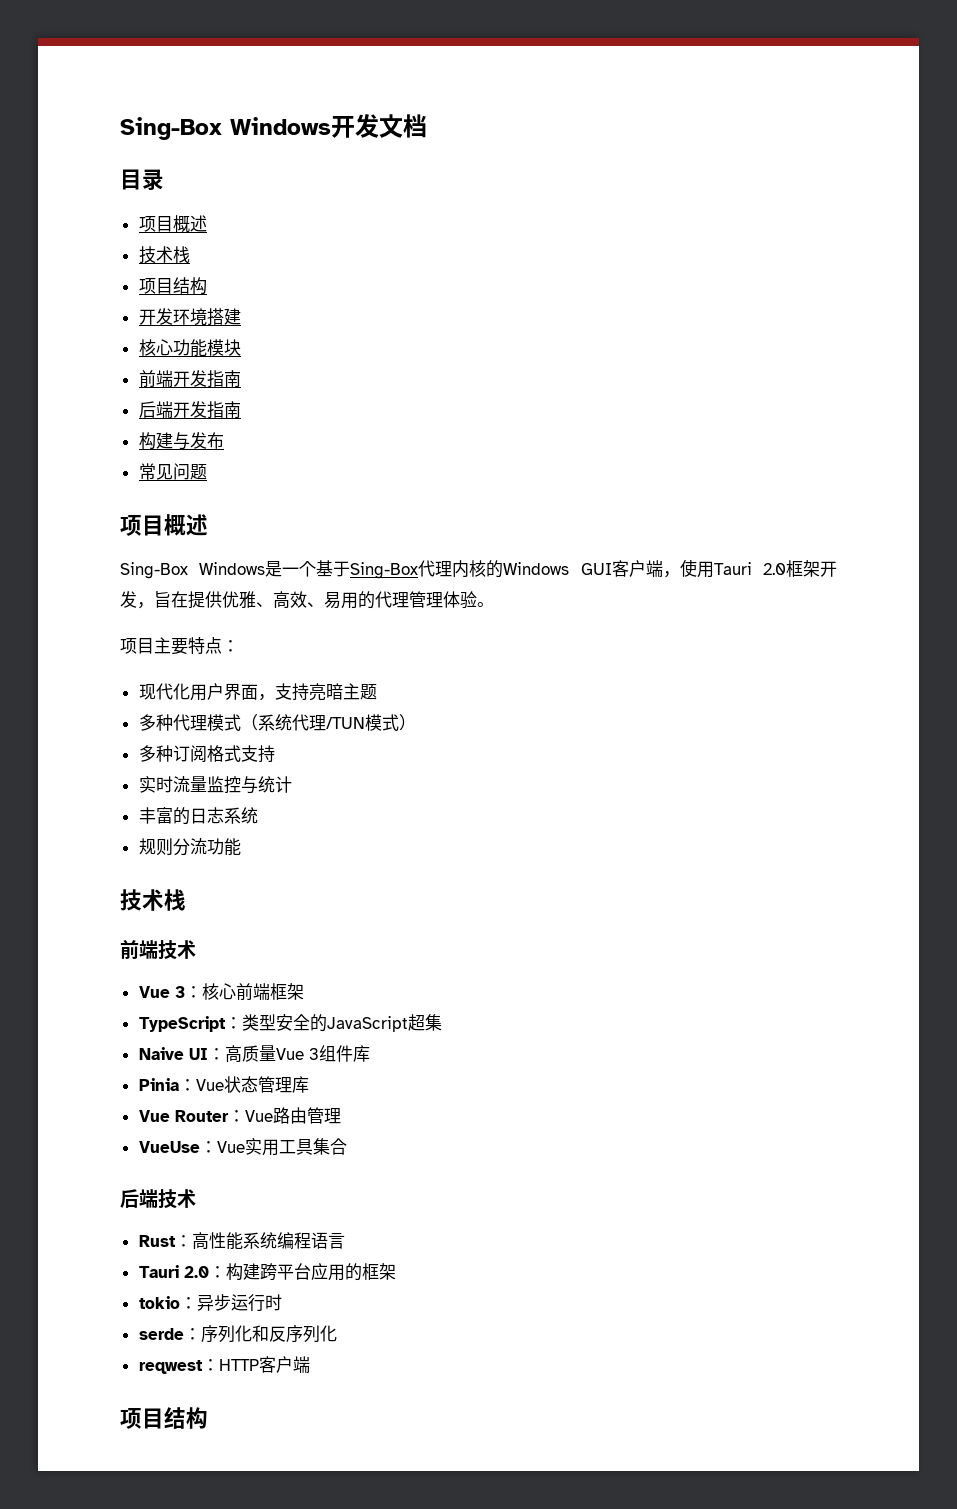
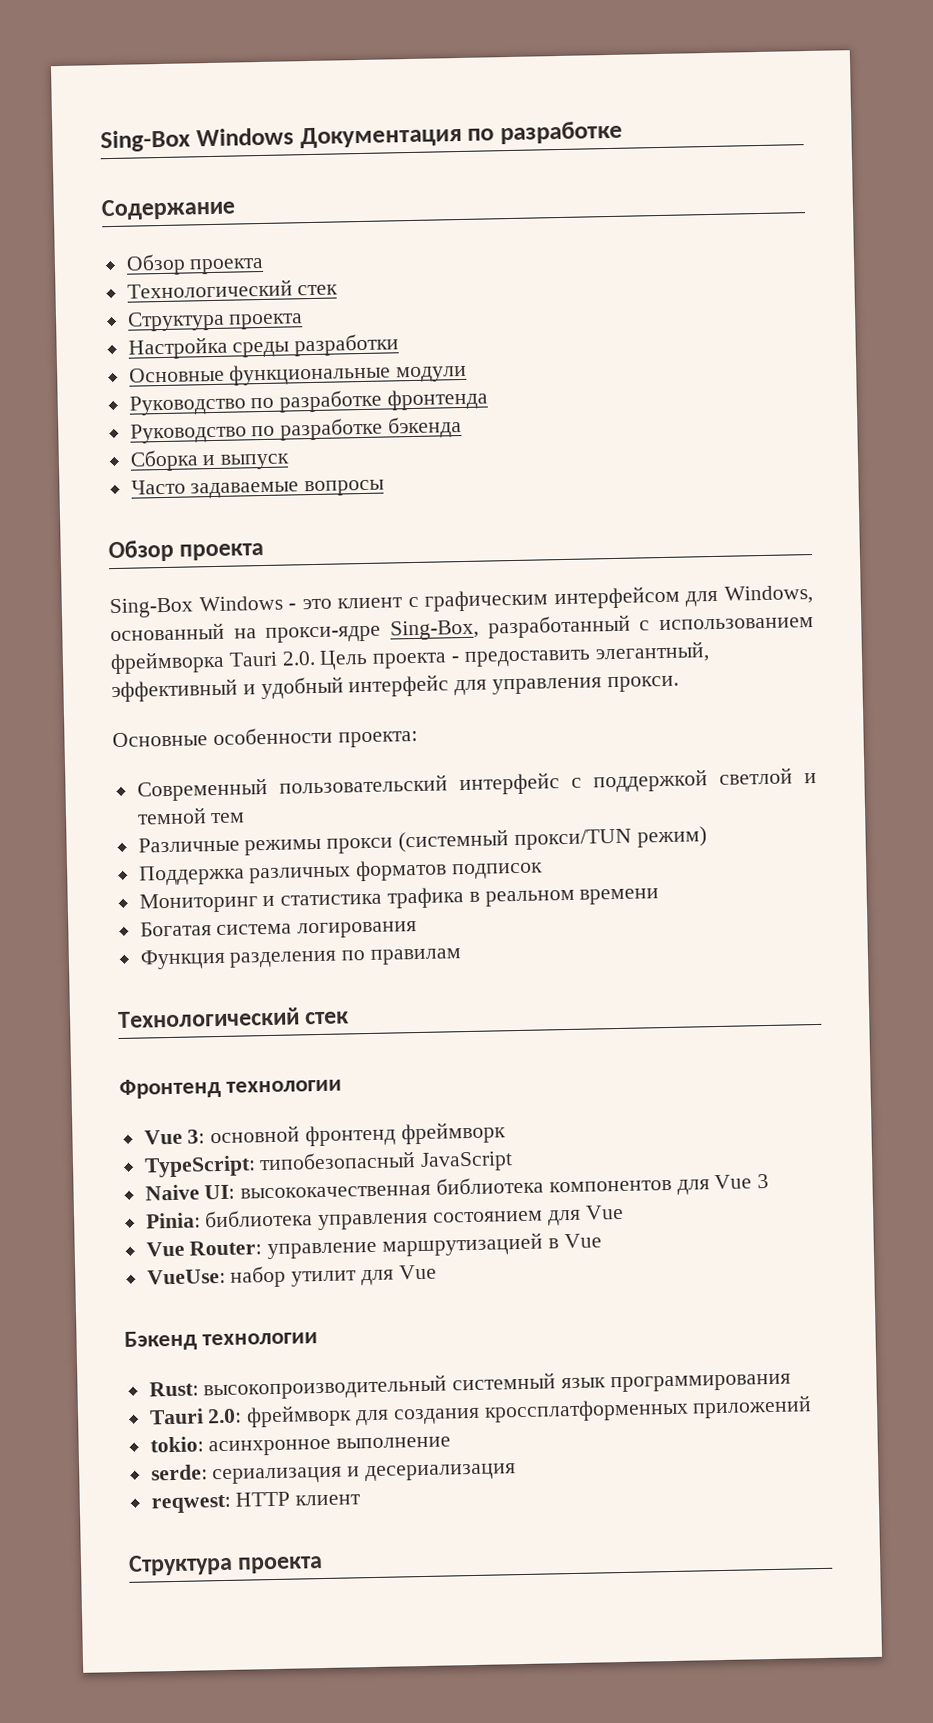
[120,114,427,140] [120,169,164,191] [138,215,207,233] [138,246,190,264] [138,277,207,295] [138,308,241,326] [138,339,241,357] [138,370,241,388] [138,401,241,419] [138,432,224,450] [138,463,207,480] [120,514,208,536] [120,559,837,579] [120,591,494,609] [120,637,239,655] [138,683,377,701] [138,714,416,731] [138,745,275,763] [138,776,292,794] [138,807,258,825] [138,838,241,856] [120,889,186,911] [120,940,196,960] [138,983,304,1001] [138,1014,327,1032] Sing-Box Windows开发文档 // 目录 // 项目概述 // 技术栈 // 项目结构 // 开发环境搭建 // 核心功能模块 // 前端开发指南 // 后端开发指南 // 构建与发布 // 常见问题 // 项目概述 // Sing-Box Windows是一个基于Sing-Box代理内核的Windows GUI客户端，使用Tauri 2.0框架开发，旨在提供优雅、高效、易用的代理管理体验。 // 项目主要特点： // 现代化用户界面，支持亮暗主题 // 多种代理模式（系统代理/TUN模式） // 多种订阅格式支持 // 实时流量监控与统计 // 丰富的日志系统 // 规则分流功能 // 技术栈 // 前端技术 // Vue 3：核心前端框架 // TypeScript：类型安全的 -> [100,120,623,153] [101,197,236,221] [125,253,265,276] [126,279,339,299] [126,310,304,332] [127,333,400,360] [128,362,468,386] [128,388,489,416] [129,415,463,444] [129,449,291,472] [130,479,385,499] [108,539,265,563] [109,584,813,619] [110,614,814,643] [110,641,710,675] [111,674,679,703] [112,726,418,748] [136,767,817,802] [136,807,246,825] [137,826,707,856] [138,859,544,886] [138,887,660,914] [139,921,418,939] [139,948,463,970] [117,1007,350,1029] [119,1077,343,1100] [143,1121,506,1147] [143,1151,417,1178] Sing-Box Windows Документация по разработке // Содержание // Обзор проекта // Технологический стек // Структура проекта // Настройка среды разработки // Основные функциональные модули // Руководство по разработке фронтенда // Руководство по разработке бэкенда // Сборка и выпуск // Часто задаваемые вопросы // Обзор проекта // Sing-Box Windows - это клиент с графическим интерфейсом для Windows, основанный на прокси-ядре Sing-Box, разработанный с использованием фреймворка Tauri 2.0. Цель проекта - предоставить элегантный, эффективный и удобный интерфейс для управления прокси. // Основные особенности проекта: // Современный пользовательский интерфейс с поддержкой светлой и темной тем // Различные режимы прокси (системный прокси/TUN режим) // Поддержка различных форматов подписок // Мониторинг и статистика трафика в реальном времени // Богатая система логирования // Функция разделения по правилам // Технологический стек // Фронтенд технологии // Vue 3: основной фронтенд фреймворк // TypeScript: типобезопасный
[407,1014,442,1031] 超集 -> (514, 1161) none
[188,1045,370,1063] [138,1076,309,1093] [138,1107,341,1124] [138,1138,347,1156] [120,1189,196,1209] [138,1232,345,1250] [138,1263,396,1281] [138,1294,282,1312] [138,1325,337,1343] [138,1356,310,1374] [120,1407,208,1429] UI：高质量Vue 3组件库 // Pinia：Vue状态管理库 // Vue Router：Vue路由管理 // VueUse：Vue实用工具集合 // 后端技术 // Rust：高性能系统编程语言 // Tauri 2.0：构建跨平台应用的框架 // tokio：异步运行时 // serde：序列化和反序列化 // reqwest：HTTP客户端 // 项目结构 -> [204,1173,770,1200] [145,1204,624,1231] [145,1232,602,1260] [146,1264,437,1288] [124,1330,319,1351] [148,1372,791,1401] [148,1395,813,1428] [149,1436,452,1457] [150,1463,517,1485] [150,1491,362,1514] [128,1553,324,1576] UI: высококачественная библиотека компонентов для Vue 3 // Pinia: библиотека управления состоянием для Vue // Vue Router: управление маршрутизацией в Vue // VueUse: набор утилит для Vue // Бэкенд технологии // Rust: высокопроизводительный системный язык программирования // Tauri 2.0: фреймворк для создания кроссплатформенных приложений // tokio: асинхронное выполнение // serde: сериализация и десериализация // reqwest: HTTP клиент // Структура проекта

